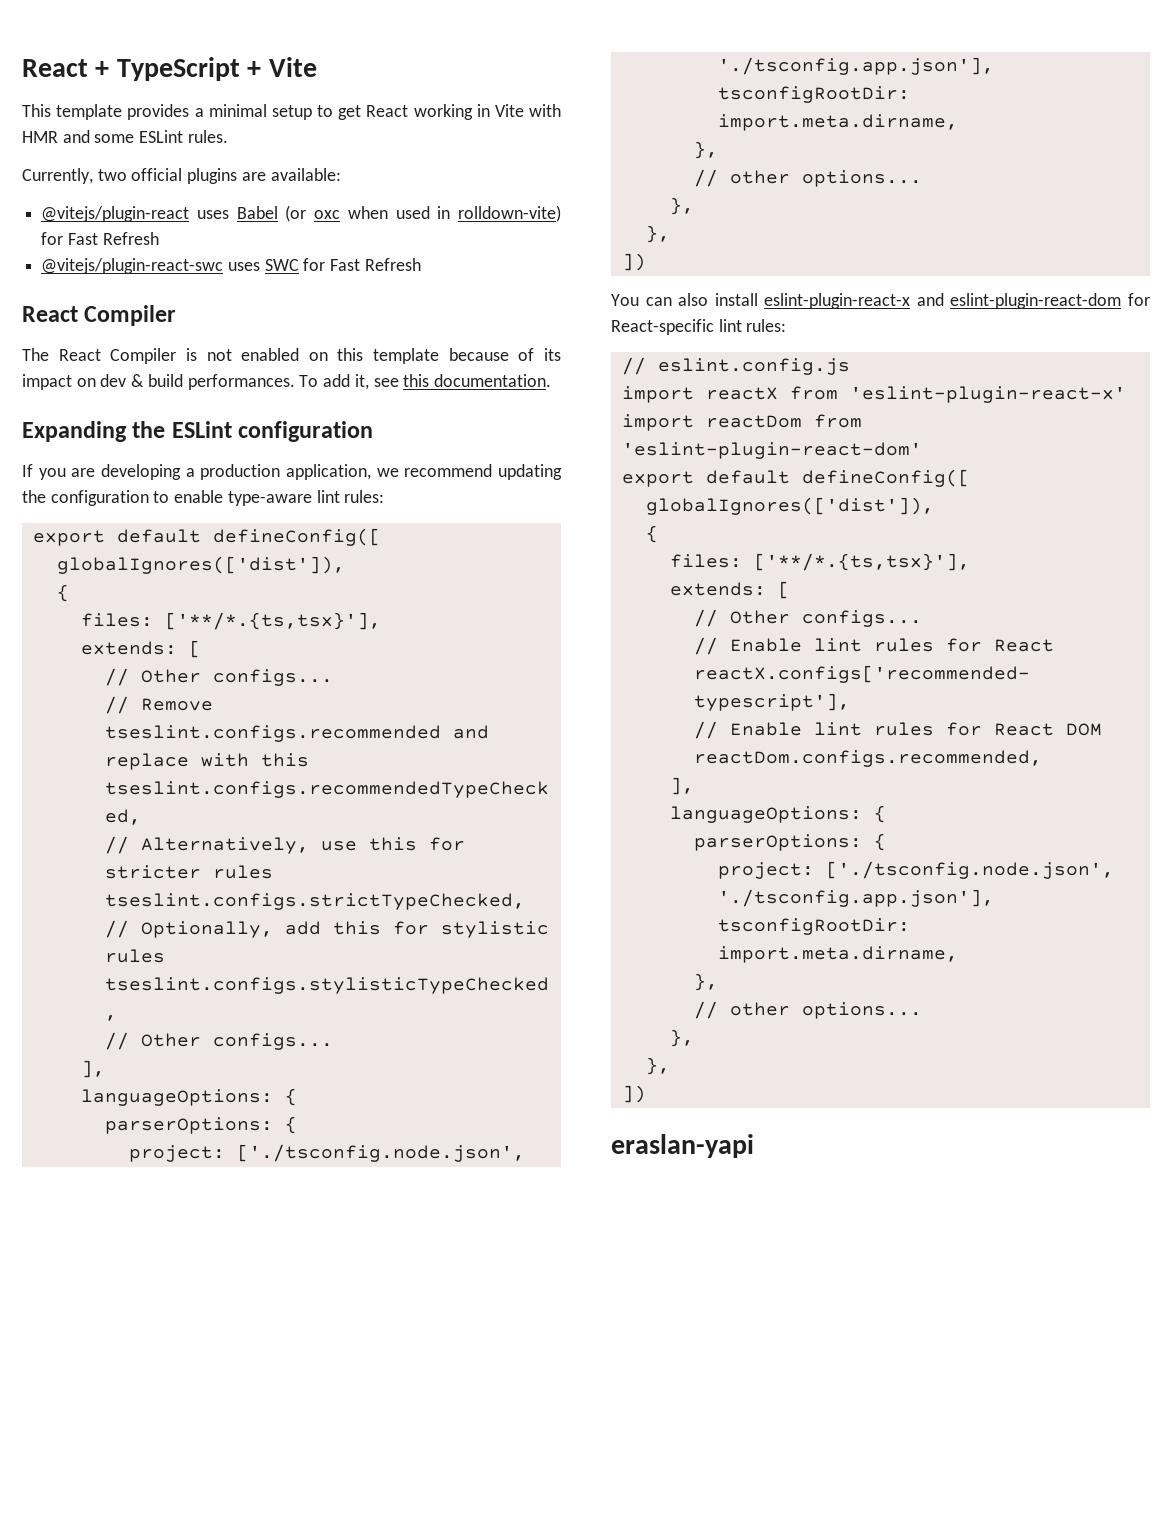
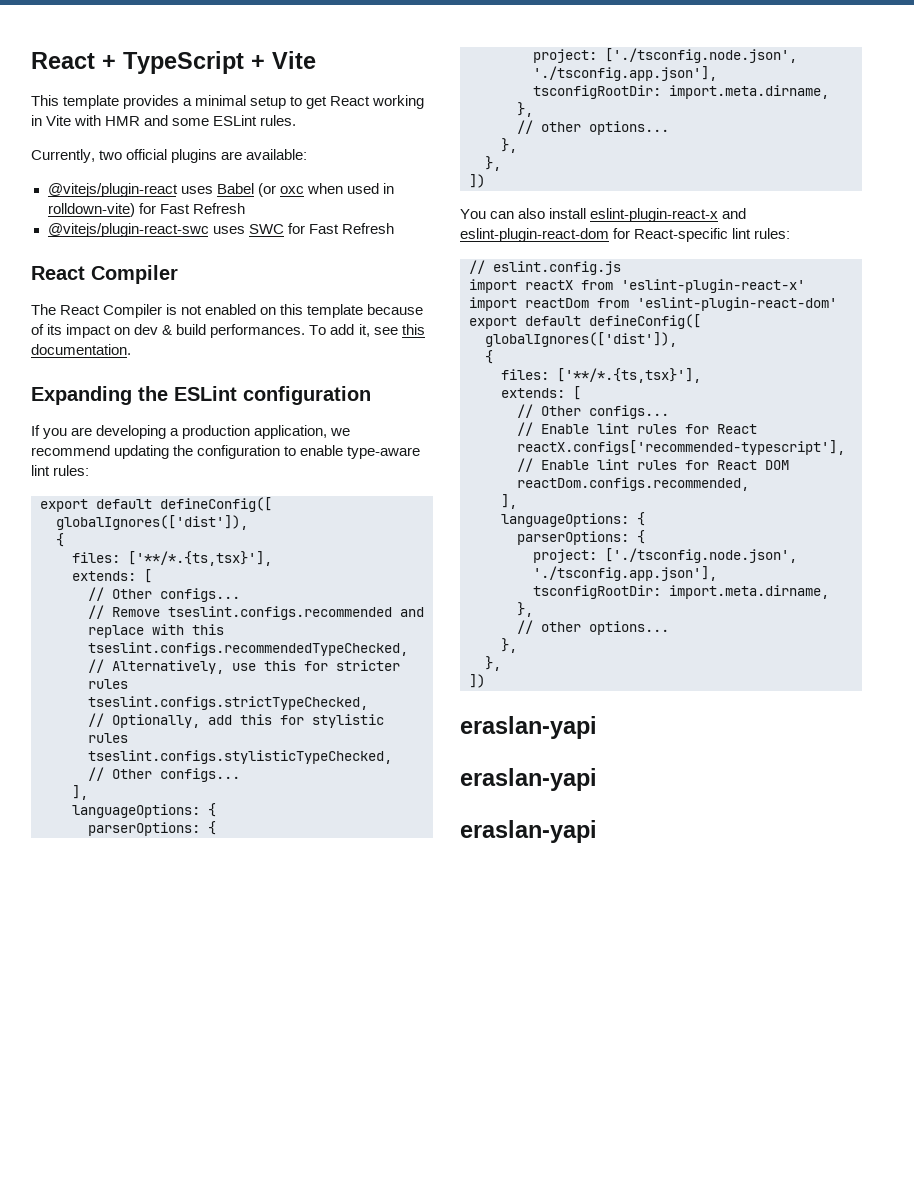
(754, 1146) none -> [460,768,597,791] [460,820,597,843] // eraslan-yapi // eraslan-yapi

